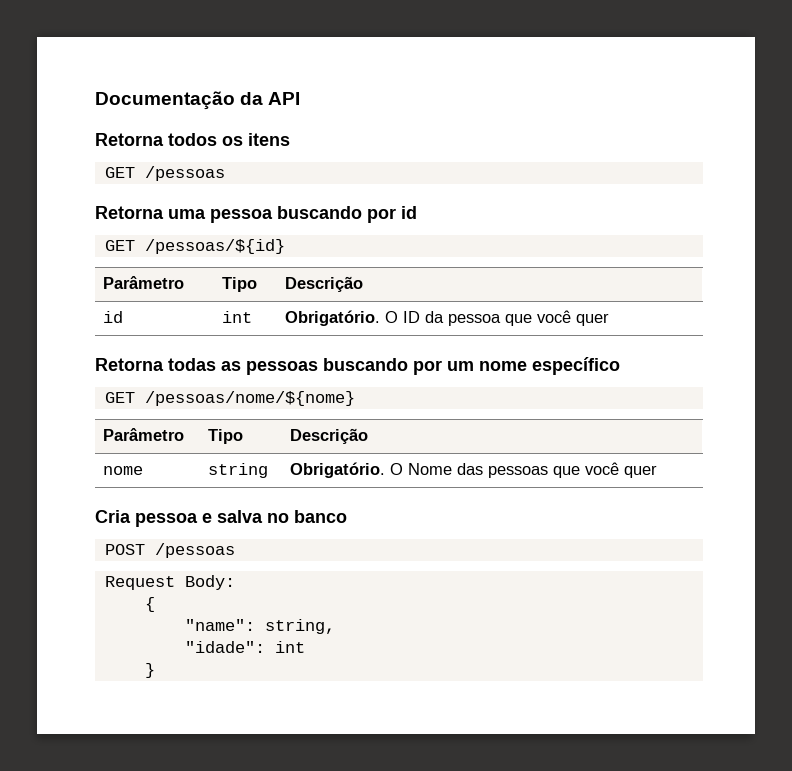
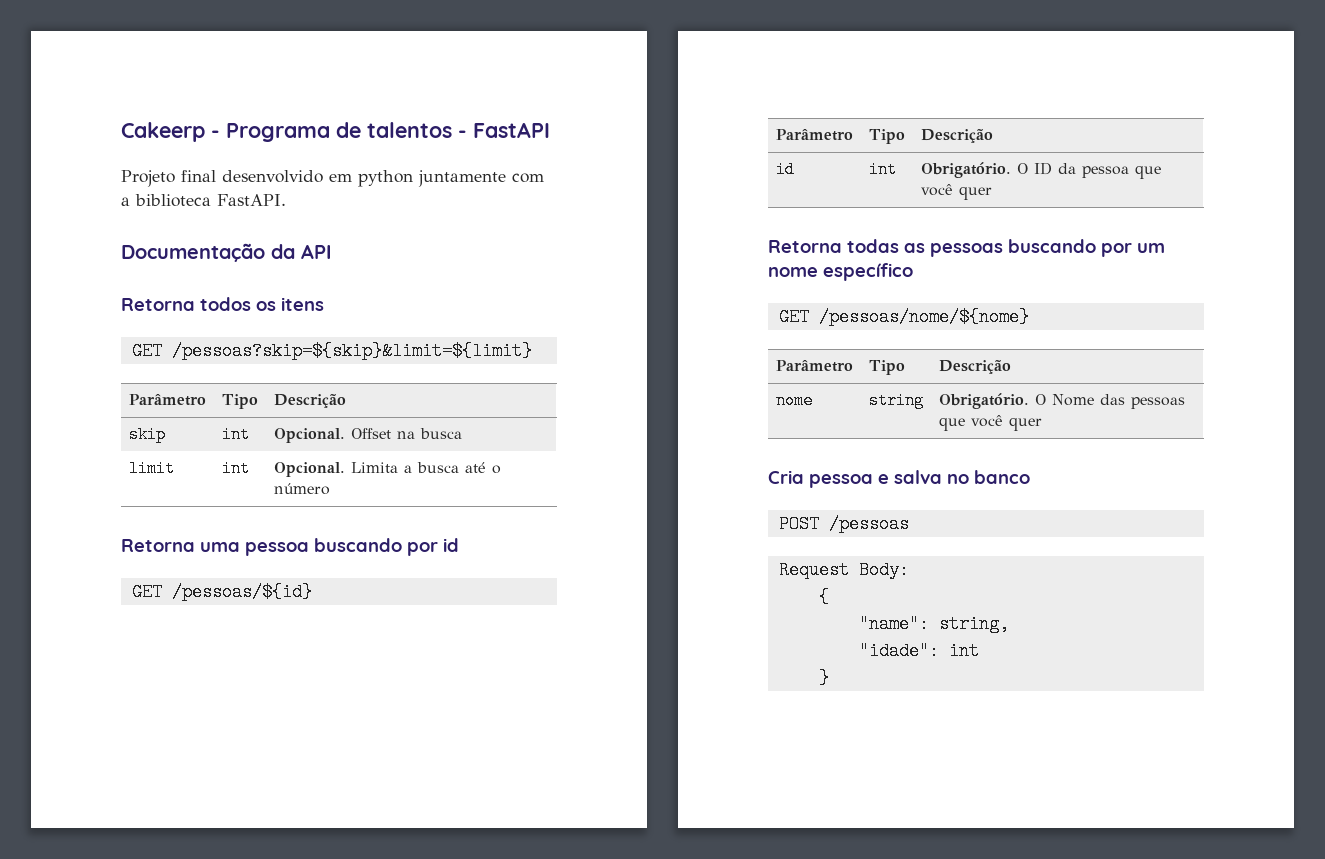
(95, 100) none -> [121,122,550,142] [121,170,544,187] [121,194,286,207] Cakeerp - Programa de talentos - FastAPI // Projeto final desenvolvido em python juntamente com a biblioteca FastAPI. //
[144,166,225,181] /pessoas -> [171,342,532,360] [128,394,206,406] [221,394,258,409] [273,393,346,408] [128,426,166,443] [221,426,250,443] [273,428,462,443] [128,460,175,477] [221,460,250,477] [273,462,501,477] [273,483,330,495] /pessoas?skip=${skip}&limit=${limit} // Parâmetro | Tipo | Descrição // skip | int | Opcional. Offset na busca // limit | int | Opcional. Limita a busca até o número

